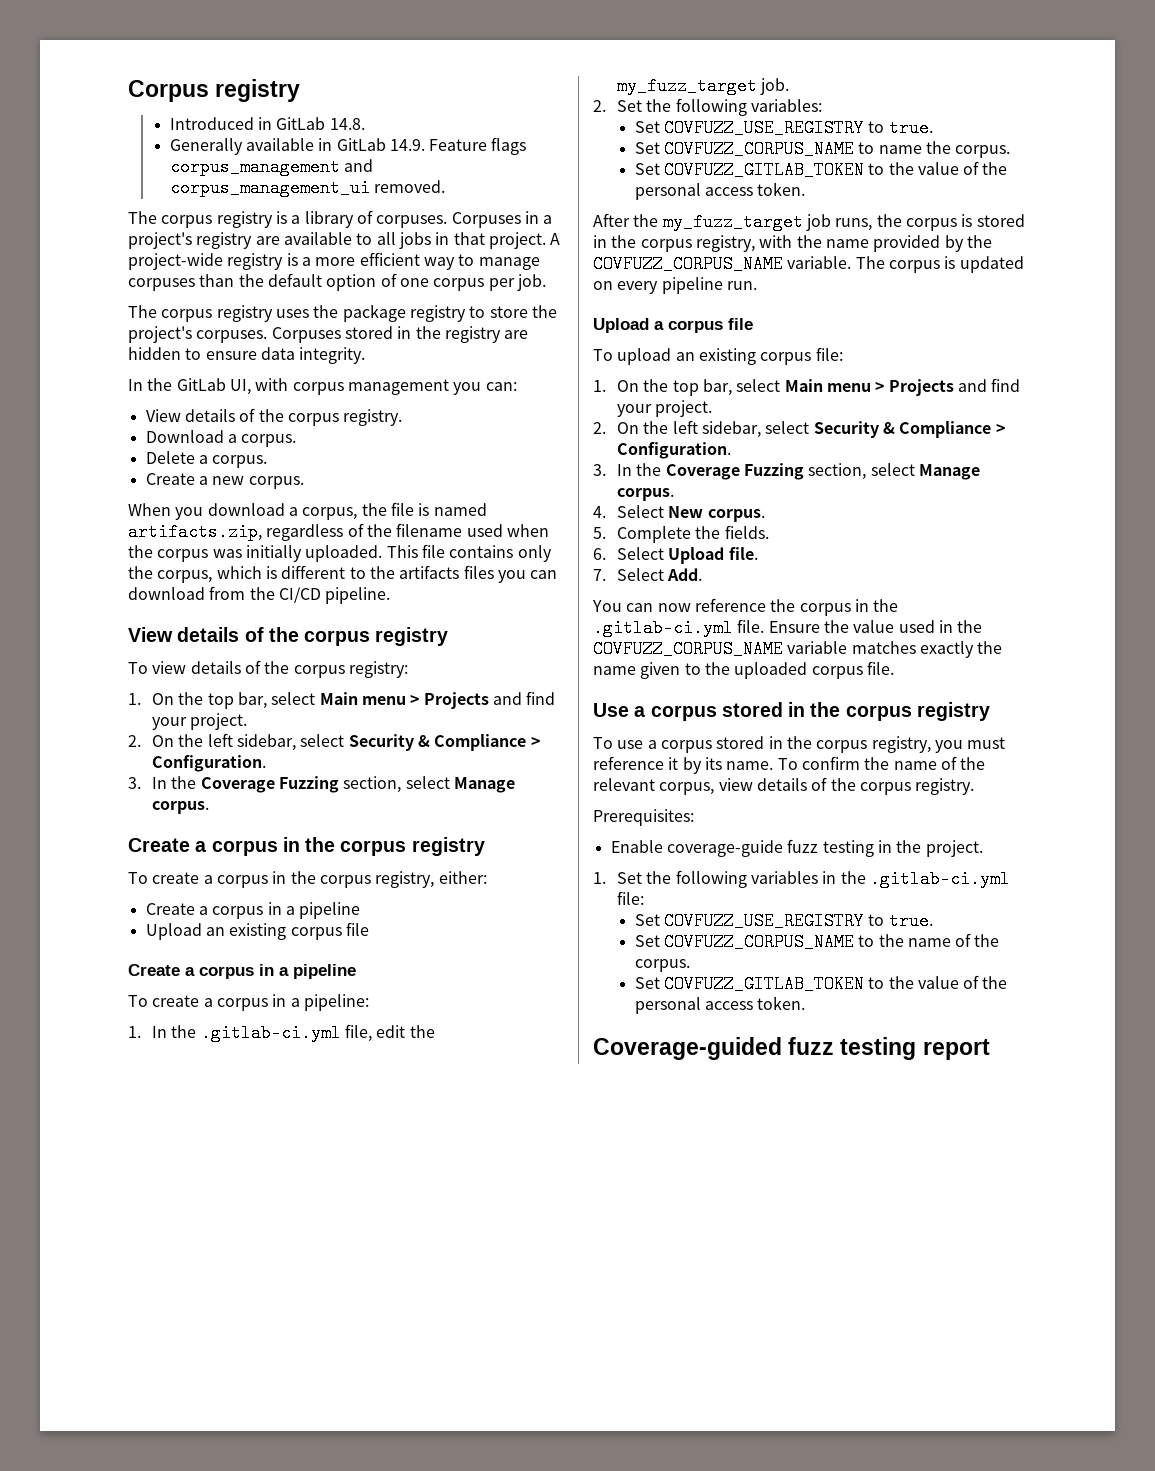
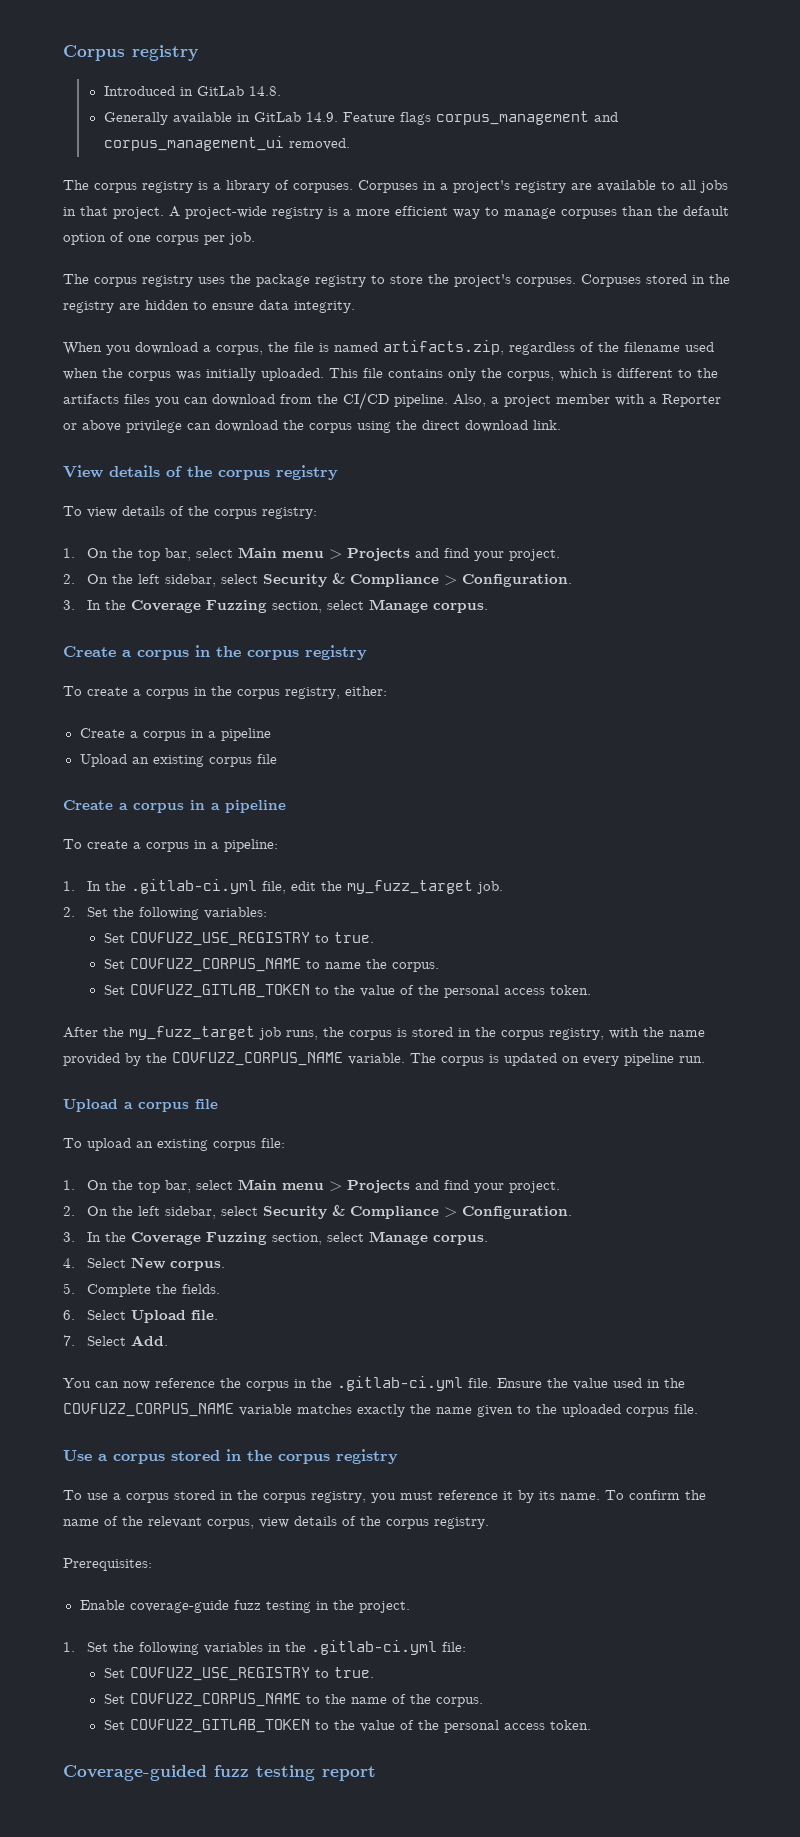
[128,378,517,395] [145,408,403,426] [145,430,297,447] [145,451,268,468] [145,473,304,489] // In the GitLab UI, with corpus management you can: // View details of the corpus registry. // Download a corpus. // Delete a corpus. // Create a new corpus. -> (355, 307) none
(391, 595) none -> [453,394,721,407] [63,420,561,433] Also, a project member with a Reporter or above privilege can download the corpus using the direct download link.

